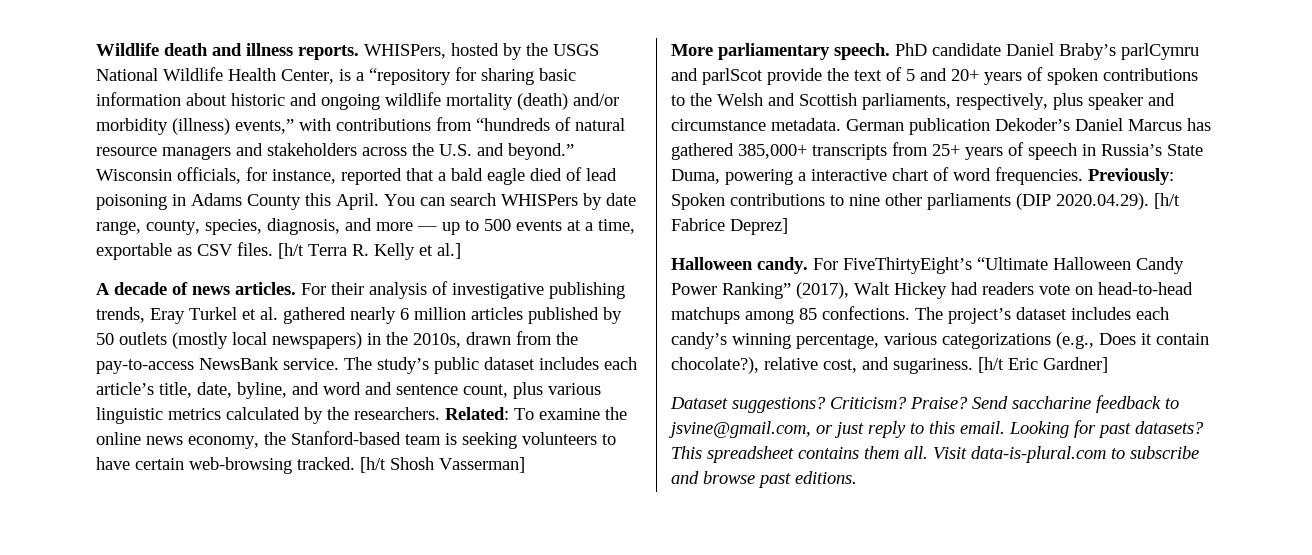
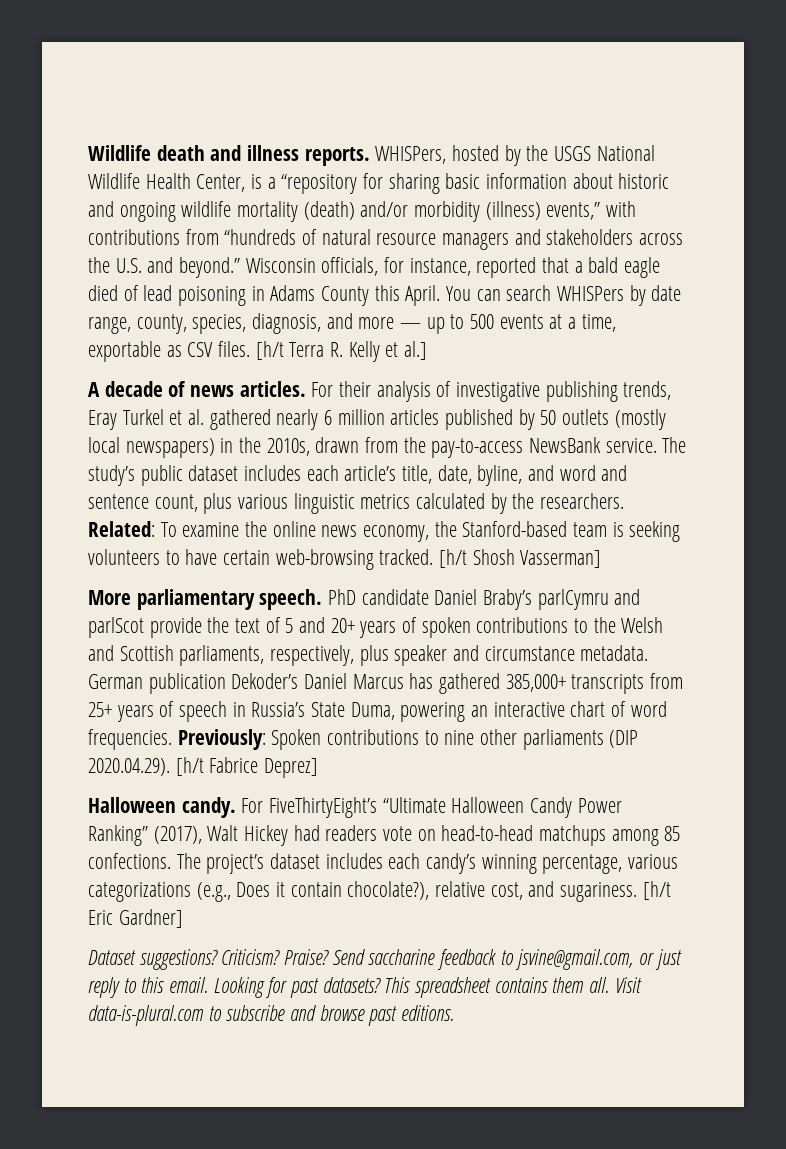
[798,172,806,181] a -> [471,705,489,717] an

